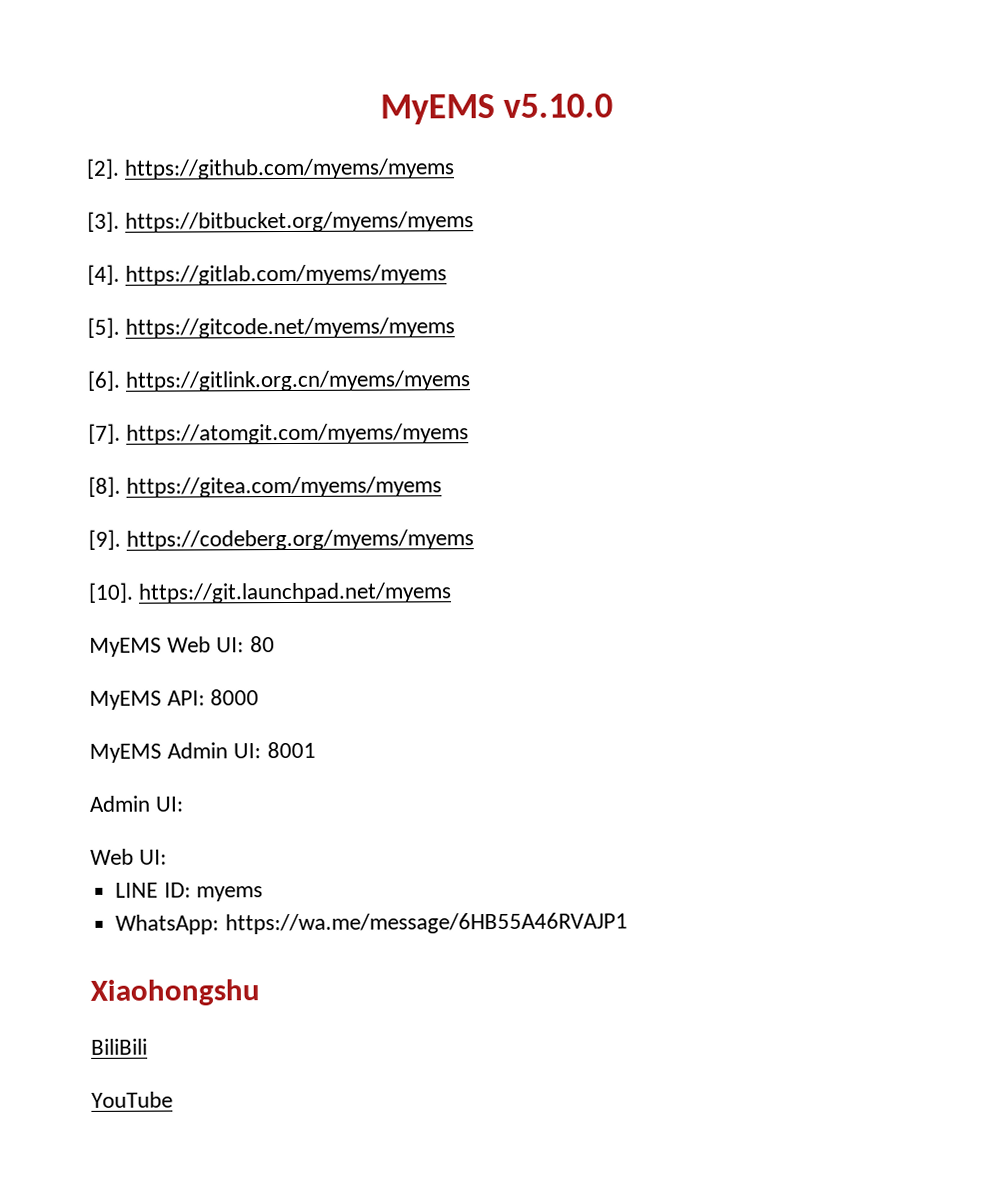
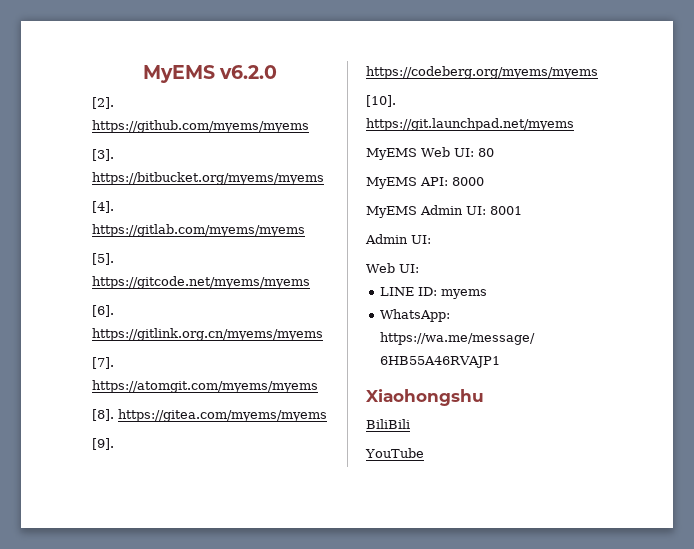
[379,93,614,125] MyEMS v5.10.0 -> [142,65,278,83] MyEMS v6.2.0

